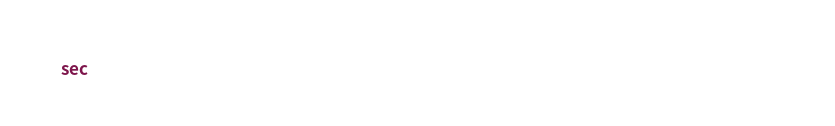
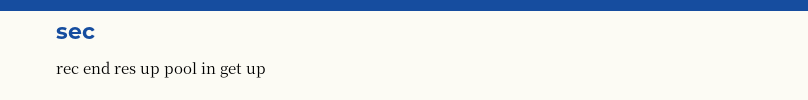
(88, 70) none -> [56,61,267,78] // rec end res up pool in get up

